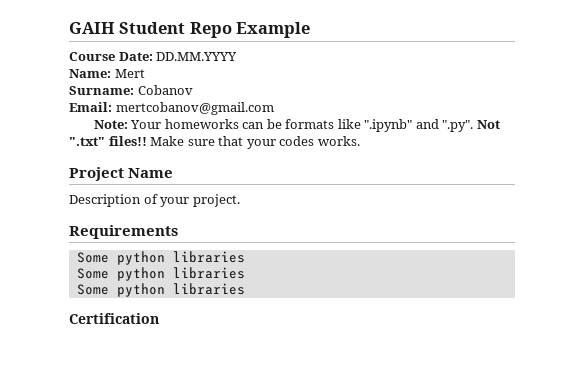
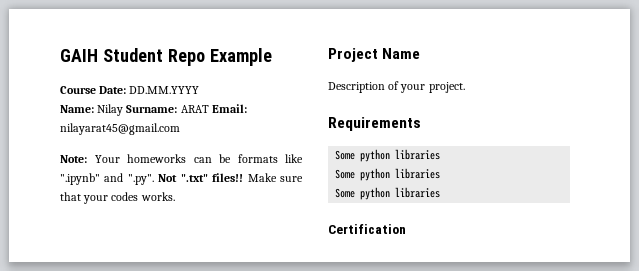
[114,69,145,78] [69,85,193,95] [69,102,274,115] Mert // Surname: Cobanov // Email: mertcobanov@gmail.com -> [97,104,247,116] [60,123,180,135] Nilay Surname: ARAT Email: nilayarat45@gmail.com

